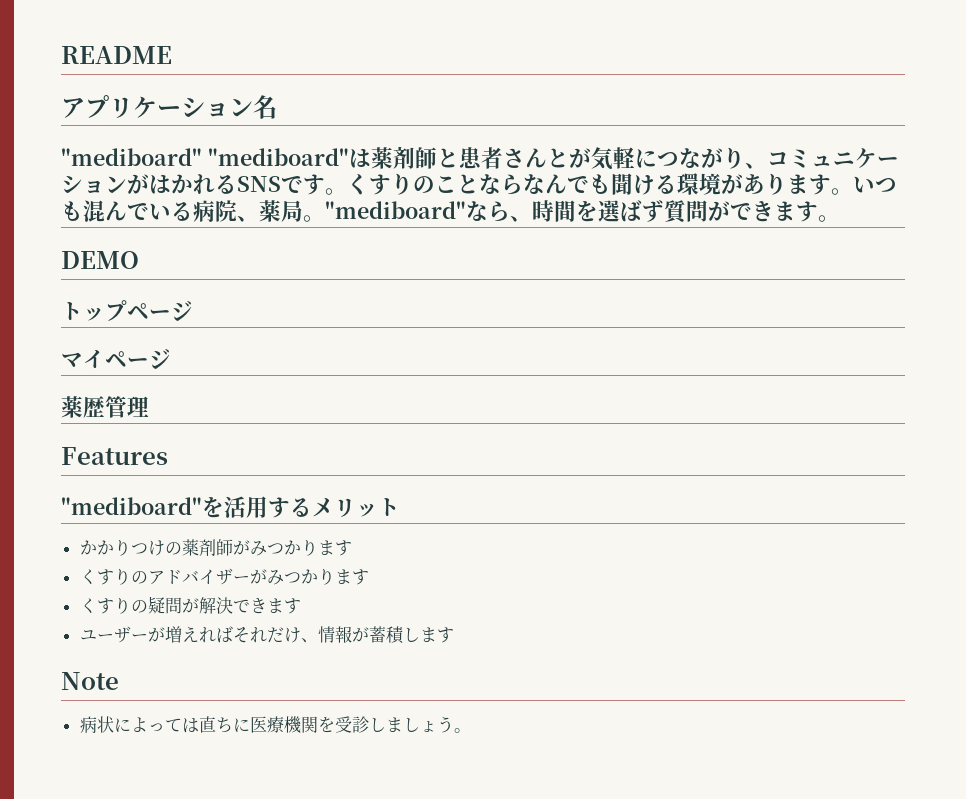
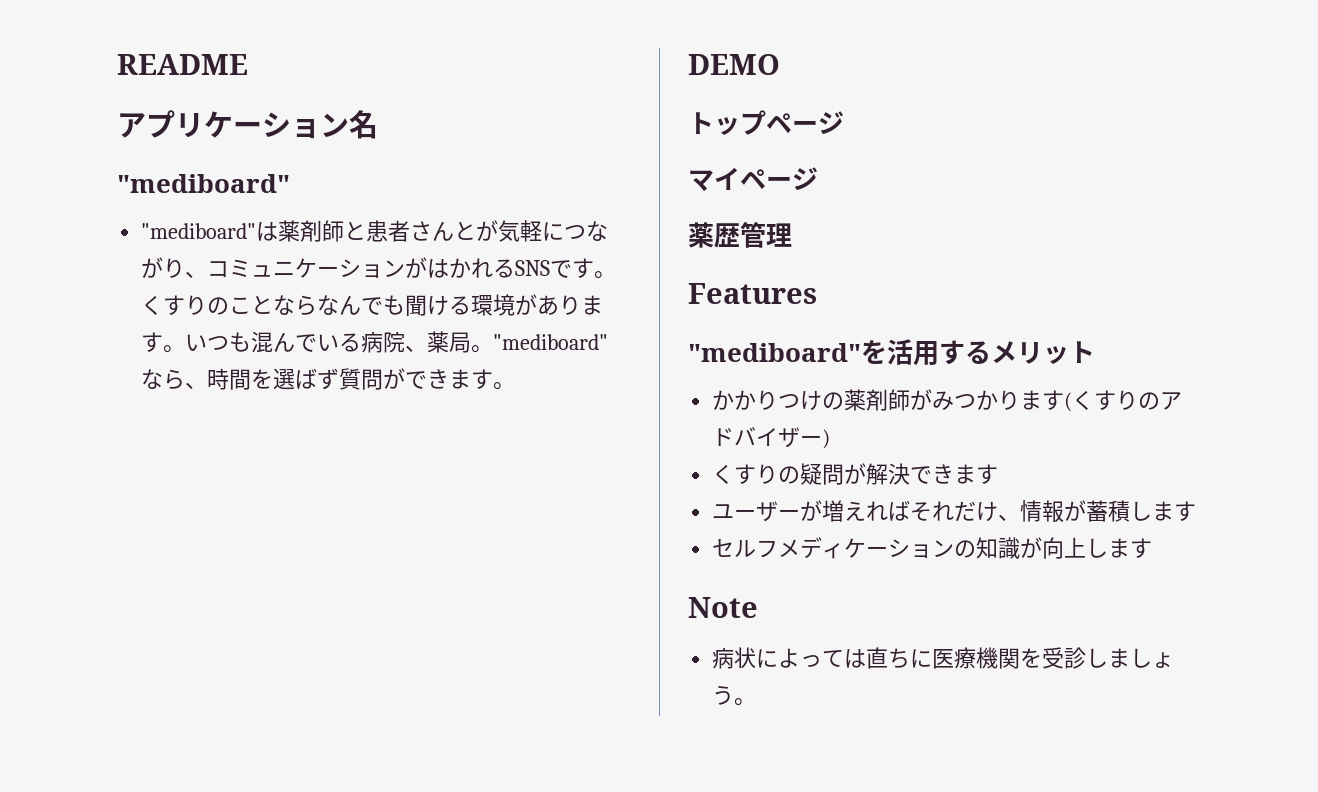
(202, 157) none -> (290, 183) //
(352, 548) // -> [1064,392,1073,412] (
[249,568,369,585] がみつかります -> [822,429,831,449] )
(454, 635) none -> [712,537,1153,559] // セルフメディケーションの知識が向上します

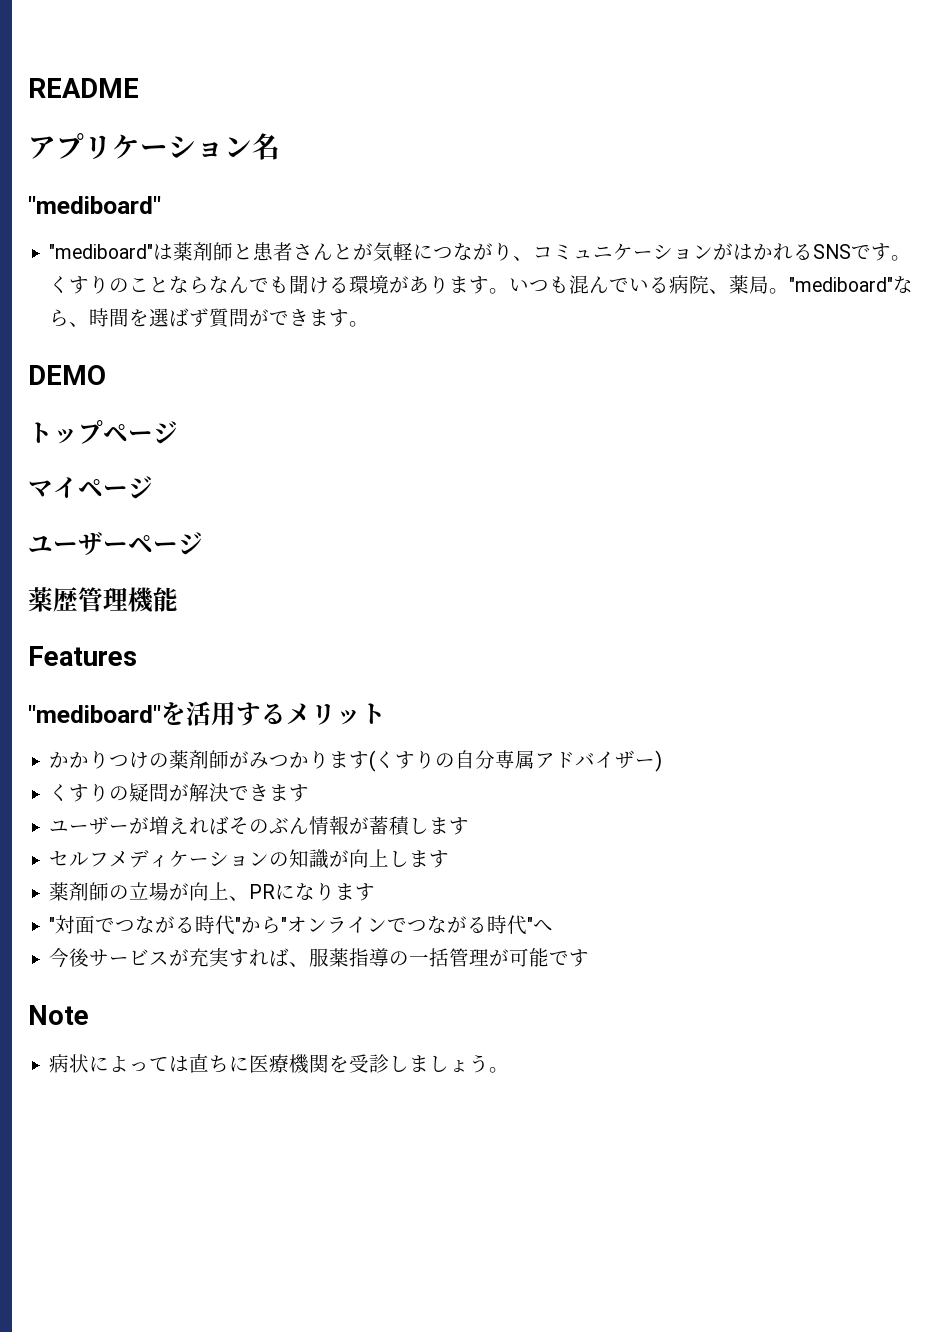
(818, 178) none -> [28,532,203,555] // ユーザーページ
(792, 235) none -> [128,587,178,613] 機能
(1161, 401) none -> [455,750,536,769] 自分専属
[932,501,1021,522] れだけ、 -> [249,817,310,834] のぶん
(1153, 548) none -> [49,882,376,901] [49,915,554,935] [49,948,590,968] // 薬剤師の立場が向上、PRになります // "対面でつながる時代"から"オンラインでつながる時代"へ // 今後サービスが充実すれば、服薬指導の一括管理が可能です

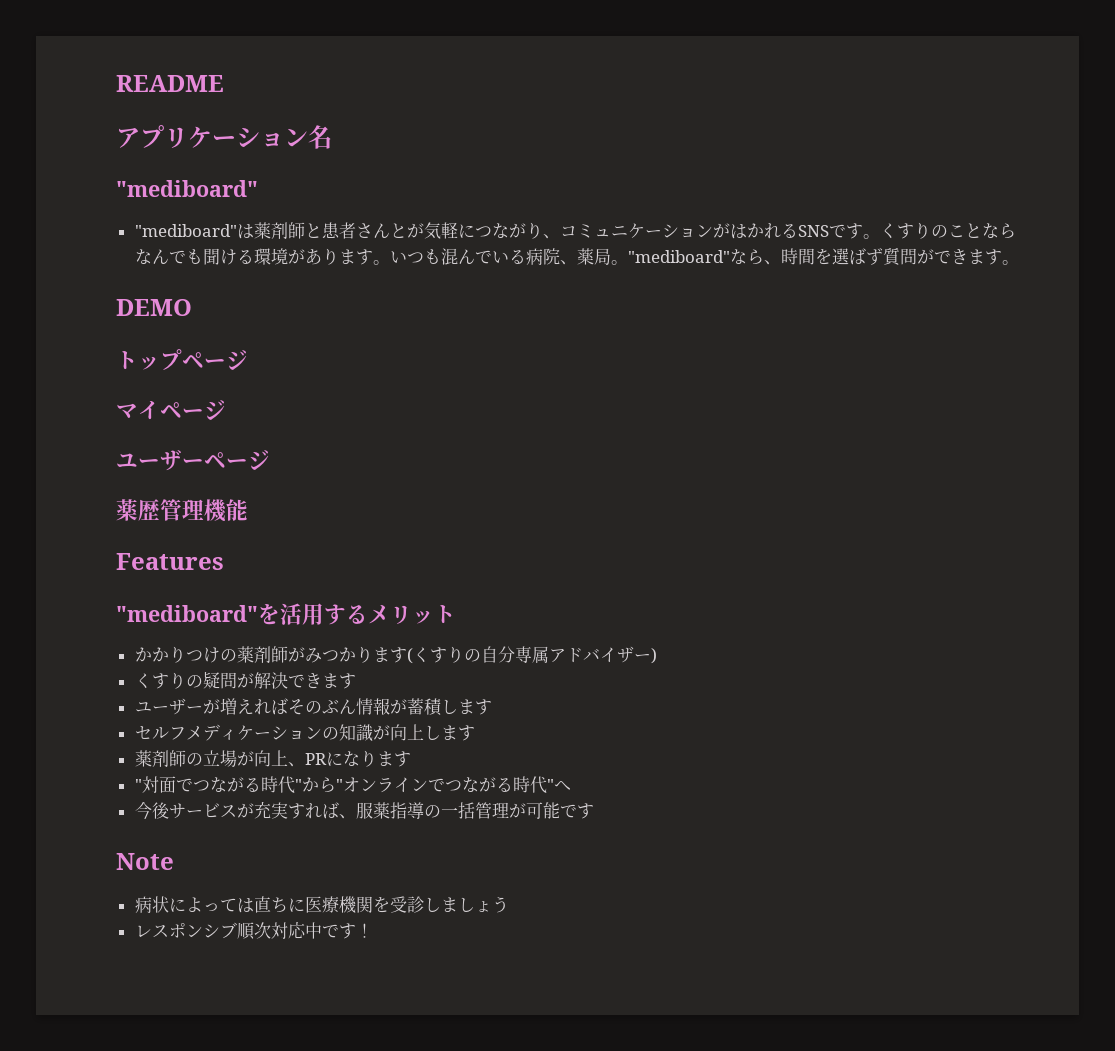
[489,1067,510,1073] 。 -> [134,922,373,940] // レスポンシブ順次対応中です！

